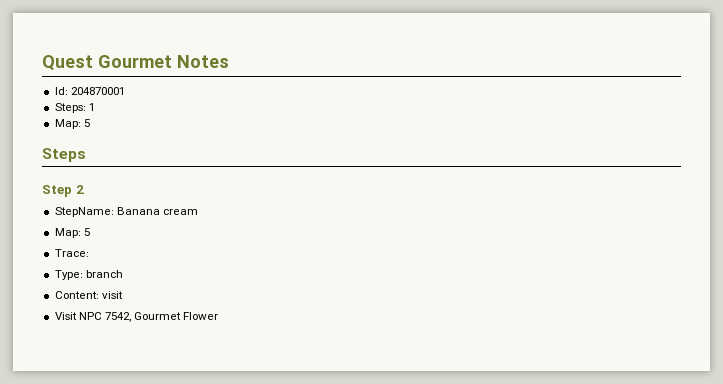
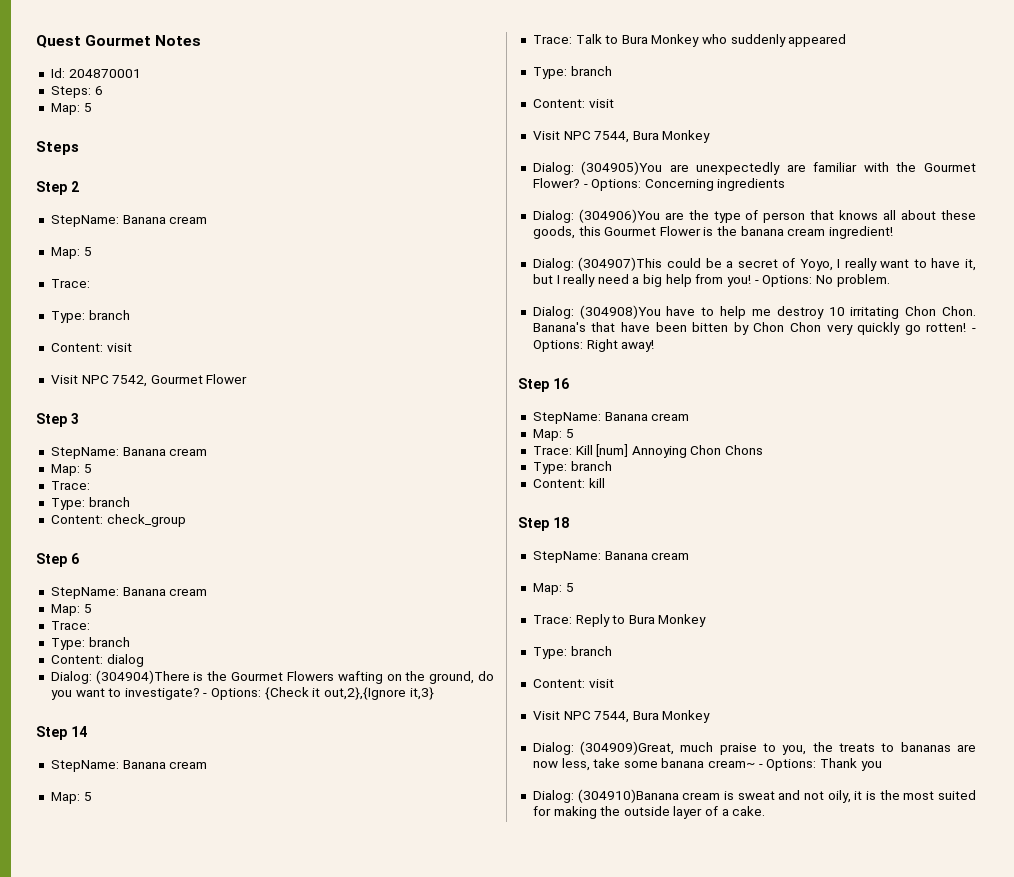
[88,103,95,111] 1 -> [94,86,103,95] 6
(219, 316) none -> [36,413,79,427] [50,447,208,459] [50,464,92,476] [50,481,90,490] [50,497,130,510] [50,514,186,527] [36,553,79,567] [50,587,208,599] [50,604,92,616] [50,621,90,630] [50,637,130,650] [50,654,144,667] [50,670,494,684] [50,687,434,700] [36,726,87,740] [50,760,208,772] [50,792,92,804] [532,34,847,47] [532,66,612,79] [532,99,614,108] [532,130,711,143] [532,161,976,175] [532,178,786,191] [532,209,976,223] [532,226,894,239] [532,257,977,271] [532,274,890,287] [532,305,976,319] [532,322,976,335] [532,339,655,352] [518,378,569,392] [532,412,690,424] [532,429,574,441] [532,444,764,458] [532,461,612,474] [532,478,605,488] [518,517,569,531] [532,551,690,563] [532,583,574,595] [532,614,707,627] [532,646,612,659] [532,679,614,688] [532,710,711,723] [532,741,976,755] [532,758,882,771] [532,789,977,803] [532,806,766,819] // Step 3 // StepName: Banana cream // Map: 5 // Trace: // Type: branch // Content: check_group // Step 6 // StepName: Banana cream // Map: 5 // Trace: // Type: branch // Content: dialog // Dialog: (304904)There is the Gourmet Flowers wafting on the ground, do you want to investigate? - Options: {Check it out,2},{Ignore it,3} // Step 14 // StepName: Banana cream // Map: 5 // Trace: Talk to Bura Monkey who suddenly appeared // Type: branch // Content: visit // Visit NPC 7544, Bura Monkey // Dialog: (304905)You are unexpectedly are familiar with the Gourmet Flower? - Options: Concerning ingredients // Dialog: (304906)You are the type of person that knows all about these goods, this Gourmet Flower is the banana cream ingredient! // Dialog: (304907)This could be a secret of Yoyo, I really want to have it, but I really need a big help from you! - Options: No problem. // Dialog: (304908)You have to help me destroy 10 irritating Chon Chon. Banana's that have been bitten by Chon Chon very quickly go rotten! - Options: Right away! // Step 16 // StepName: Banana cream // Map: 5 // Trace: Kill [num] Annoying Chon Chons // Type: branch // Content: kill // Step 18 // StepName: Banana cream // Map: 5 // Trace: Reply to Bura Monkey // Type: branch // Content: visit // Visit NPC 7544, Bura Monkey // Dialog: (304909)Great, much praise to you, the treats to bananas are now less, take some banana cream~ - Options: Thank you // Dialog: (304910)Banana cream is sweat and not oily, it is the most suited for making the outside layer of a cake.

